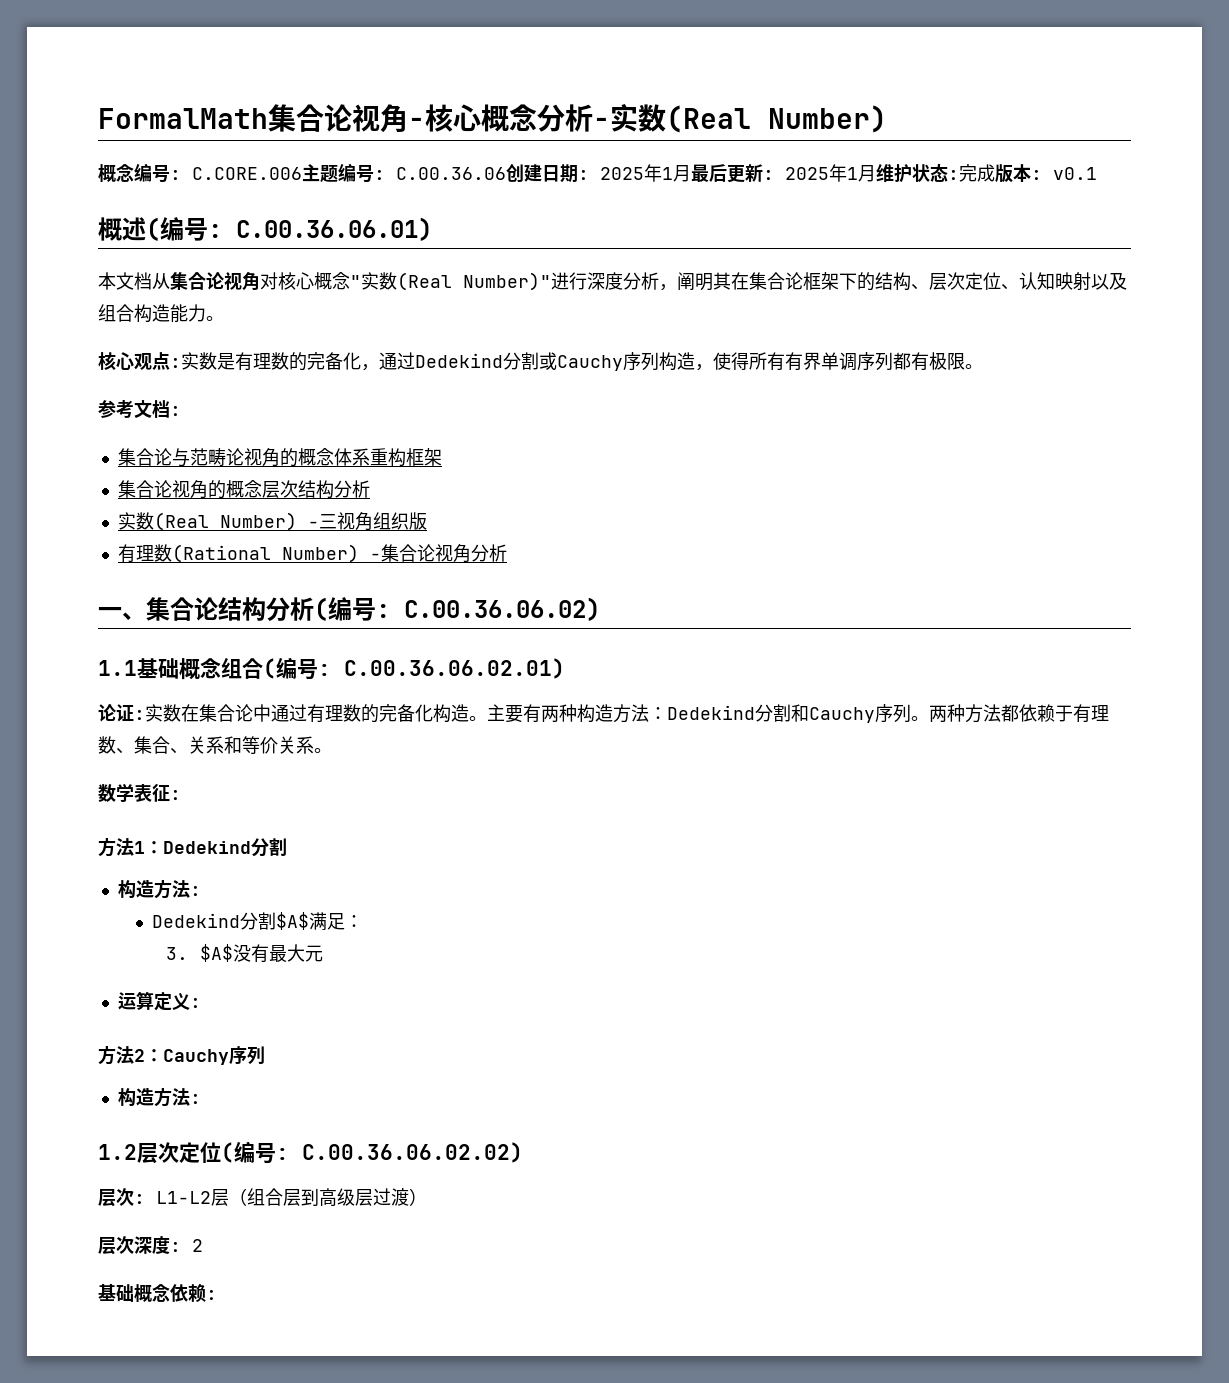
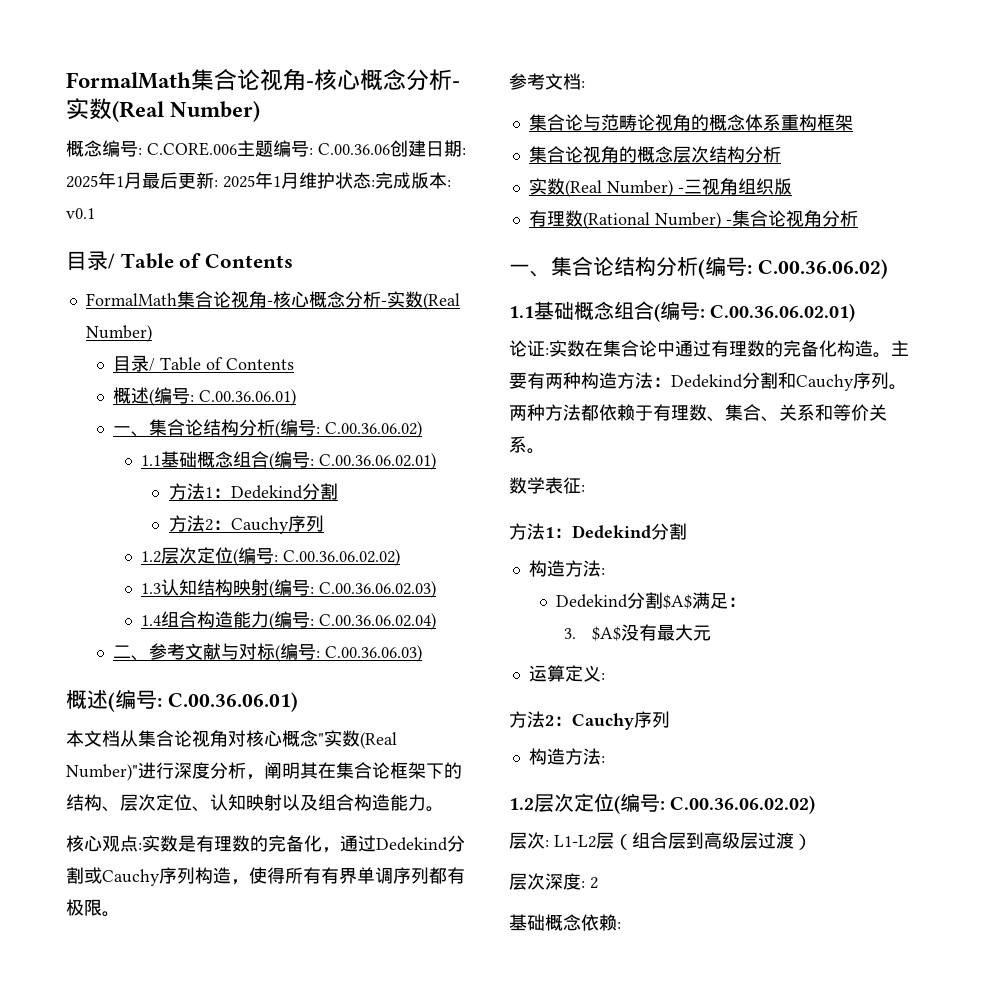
(1097, 173) none -> [66,251,294,270] [85,291,460,310] [85,325,152,342] [113,355,295,372] [113,387,297,406] [113,419,423,438] [141,451,437,470] [168,483,338,500] [168,515,324,534] [141,547,401,566] [141,579,437,598] [141,611,437,630] [113,643,423,662] // 目录/ Table of Contents // FormalMath集合论视角-核心概念分析-实数(Real Number) // 目录/ Table of Contents // 概述(编号: C.00.36.06.01) // 一、集合论结构分析(编号: C.00.36.06.02) // 1.1基础概念组合(编号: C.00.36.06.02.01) // 方法1：Dedekind分割 // 方法2：Cauchy序列 // 1.2层次定位(编号: C.00.36.06.02.02) // 1.3认知结构映射(编号: C.00.36.06.02.03) // 1.4组合构造能力(编号: C.00.36.06.02.04) // 二、参考文献与对标(编号: C.00.36.06.03)

